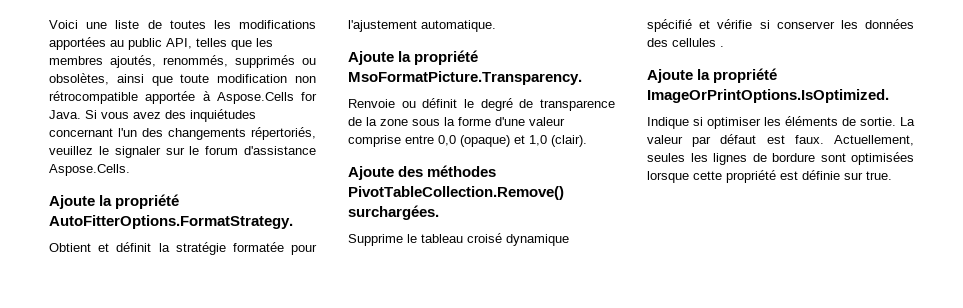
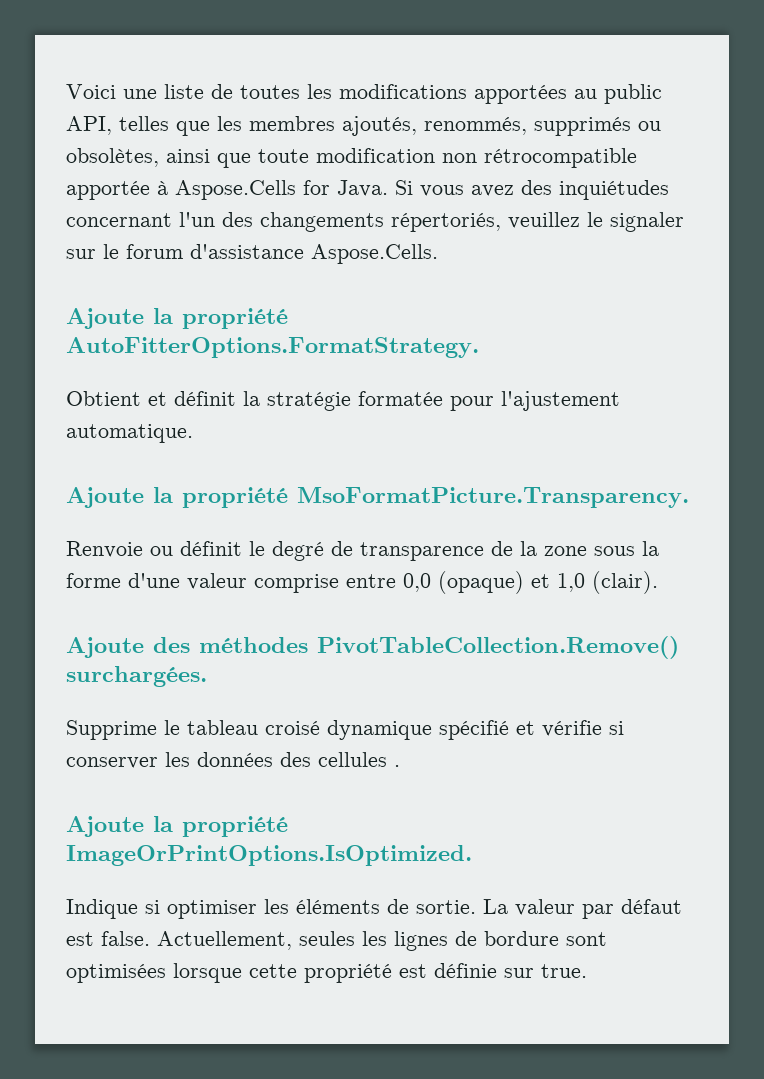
[794,135,824,144] faux. -> [101,931,150,946] false.

